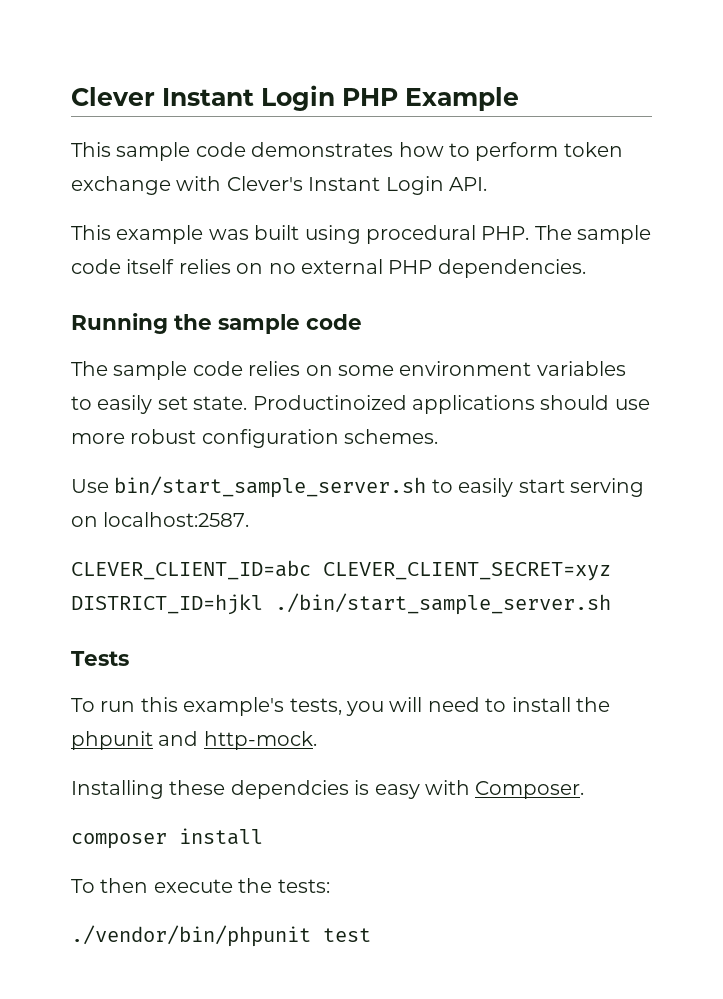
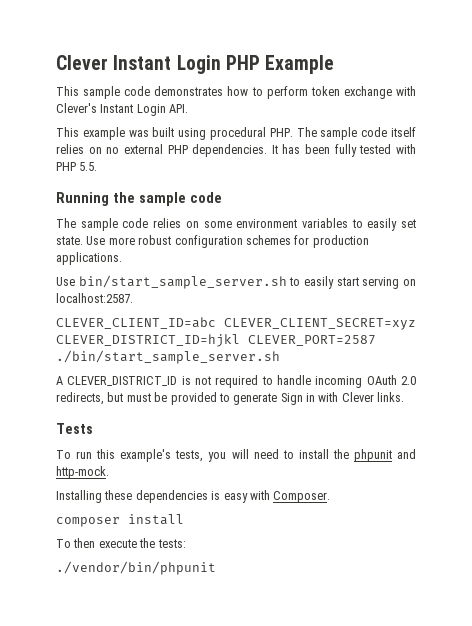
(586, 268) none -> [271,144,416,157] [56,162,98,171] It has been fully tested with PHP 5.5.
[252,395,650,414] [71,429,439,448] Productinoized applications should use more robust configuration schemes. -> [86,235,369,248] [56,252,122,265] Use more robust configuration schemes for production applications.
[71,594,263,615] DISTRICT_ID=hjkl -> [56,334,376,347] CLEVER_DISTRICT_ID=hjkl CLEVER_PORT=2587
(611, 604) none -> [56,375,416,388] [56,392,405,405] // A CLEVER_DISTRICT_ID is not required to handle incoming OAuth 2.0 redirects, but must be provided to generate Sign in with Clever links.
[230,780,349,799] dependcies -> [135,490,208,503] dependencies
[323,928,371,942] test -> (216, 568) none

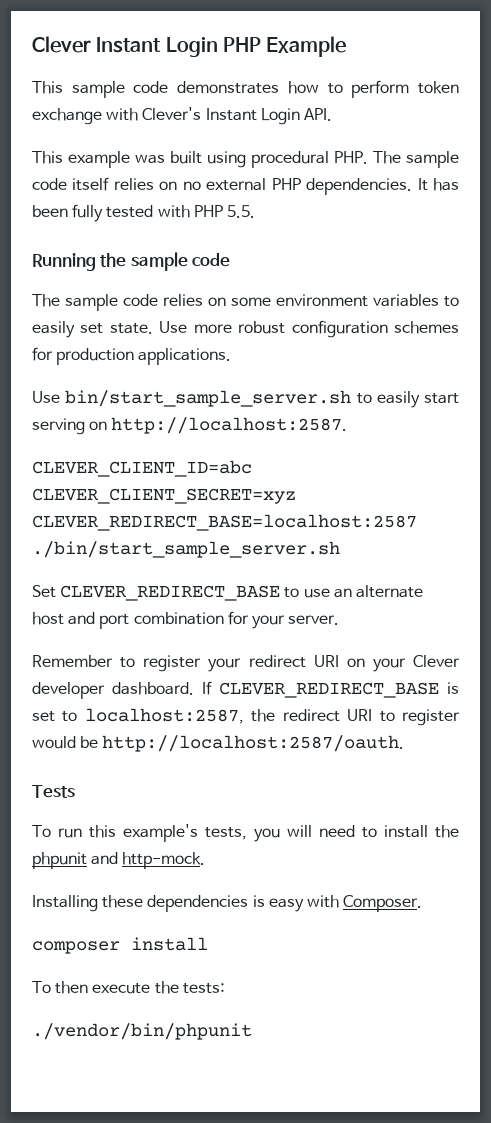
[56,293,133,303] localhost:2587. -> [111,417,348,434] http://localhost:2587.
[56,334,376,347] CLEVER_DISTRICT_ID=hjkl CLEVER_PORT=2587 -> [32,514,417,531] CLEVER_REDIRECT_BASE=localhost:2587
[56,375,416,388] [56,392,405,405] A CLEVER_DISTRICT_ID is not required to handle incoming OAuth 2.0 redirects, but must be provided to generate Sign in with Clever links. -> [32,585,423,601] [32,611,340,629] [32,655,460,672] [32,681,459,699] [32,708,460,726] [32,735,405,752] Set CLEVER_REDIRECT_BASE to use an alternate host and port combination for your server. // Remember to register your redirect URI on your Clever developer dashboard. If CLEVER_REDIRECT_BASE is set to localhost:2587, the redirect URI to register would be http://localhost:2587/oauth.

